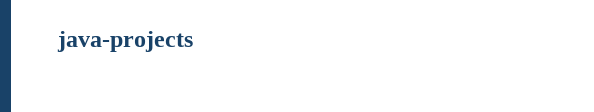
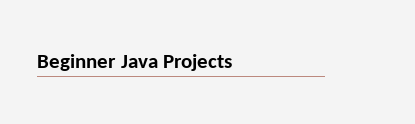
[57,31,193,52] java-projects -> [37,54,233,71] Beginner Java Projects

